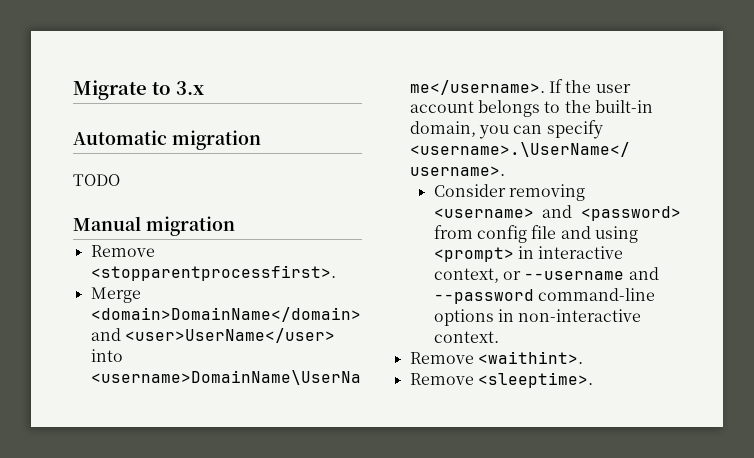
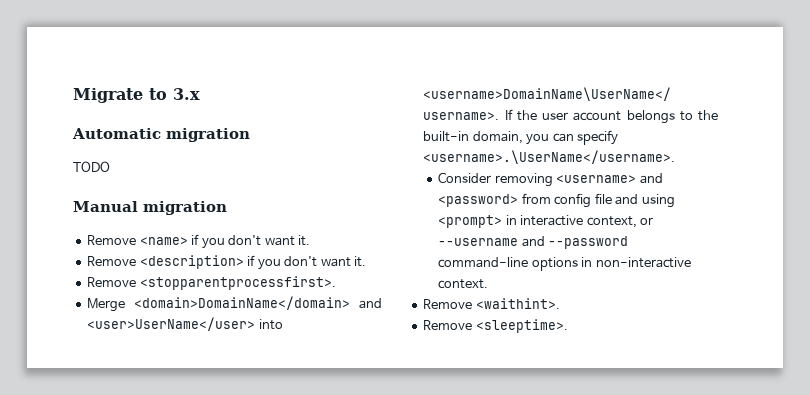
(235, 226) none -> [87,234,311,249] [87,255,367,270] // Remove <name> if you don't want it. // Remove <description> if you don't want it.

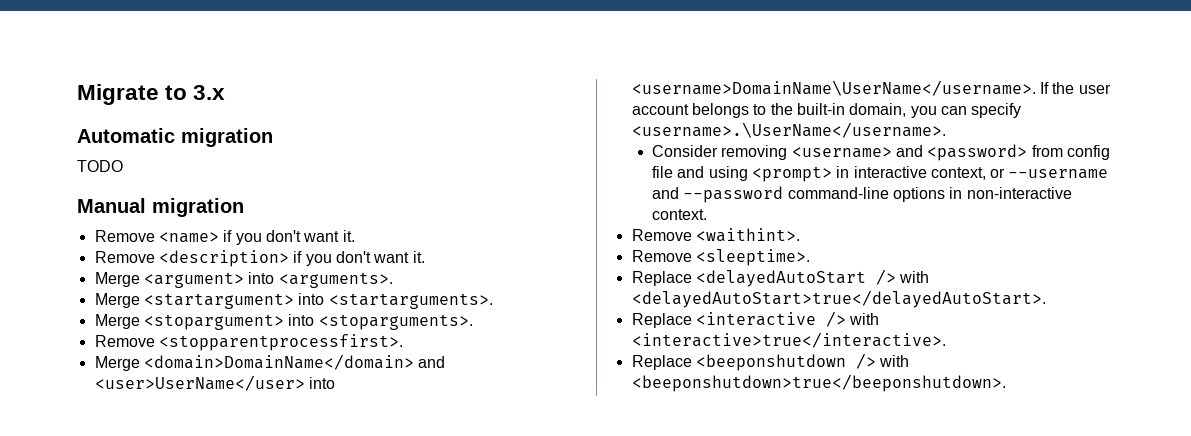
(367, 261) none -> [94,272,393,288] [94,293,493,309] [94,314,473,330] // Merge <argument> into <arguments>. // Merge <startargument> into <startarguments>. // Merge <stopargument> into <stoparguments>.
(568, 326) none -> [631,269,930,287] [631,290,1046,308] [631,311,880,328] [631,332,946,348] [631,353,910,371] [631,374,1006,392] // Replace <delayedAutoStart /> with <delayedAutoStart>true</delayedAutoStart>. // Replace <interactive /> with <interactive>true</interactive>. // Replace <beeponshutdown /> with <beeponshutdown>true</beeponshutdown>.

